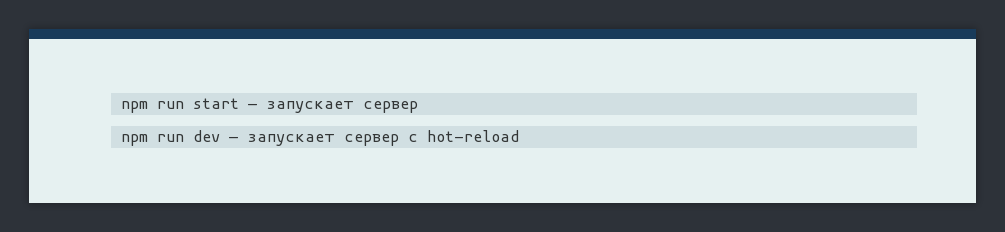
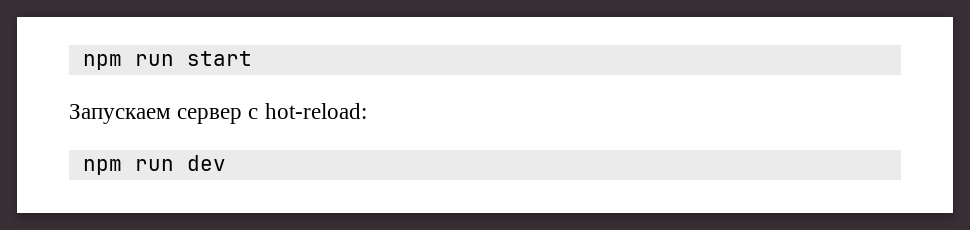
[247,101,418,113] — запускает сервер -> [69,103,367,124] // Запускаем сервер с hot-reload:
[228,130,519,146] — запускает сервер с hot-reload -> (226, 163) none

